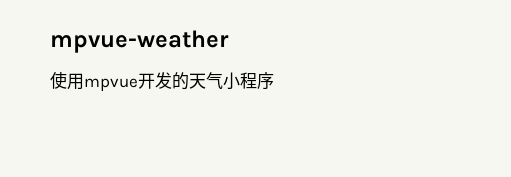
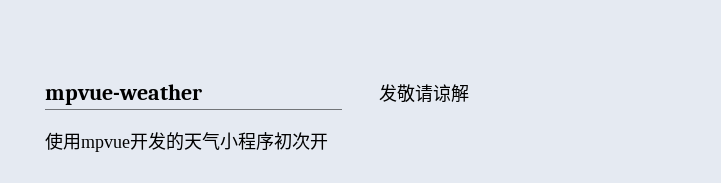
(274, 81) none -> [274,132,328,150] [379,84,469,103] 初次开发敬请谅解

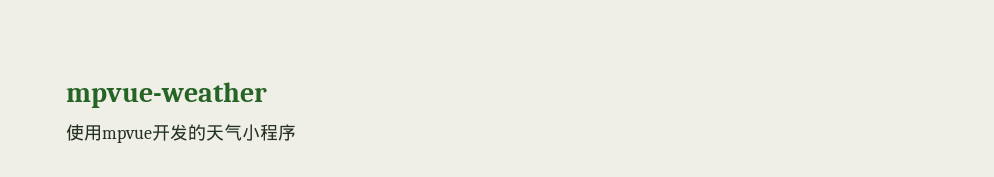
[274,132,328,150] [379,84,469,103] 初次开发敬请谅解 -> (296, 132) none

